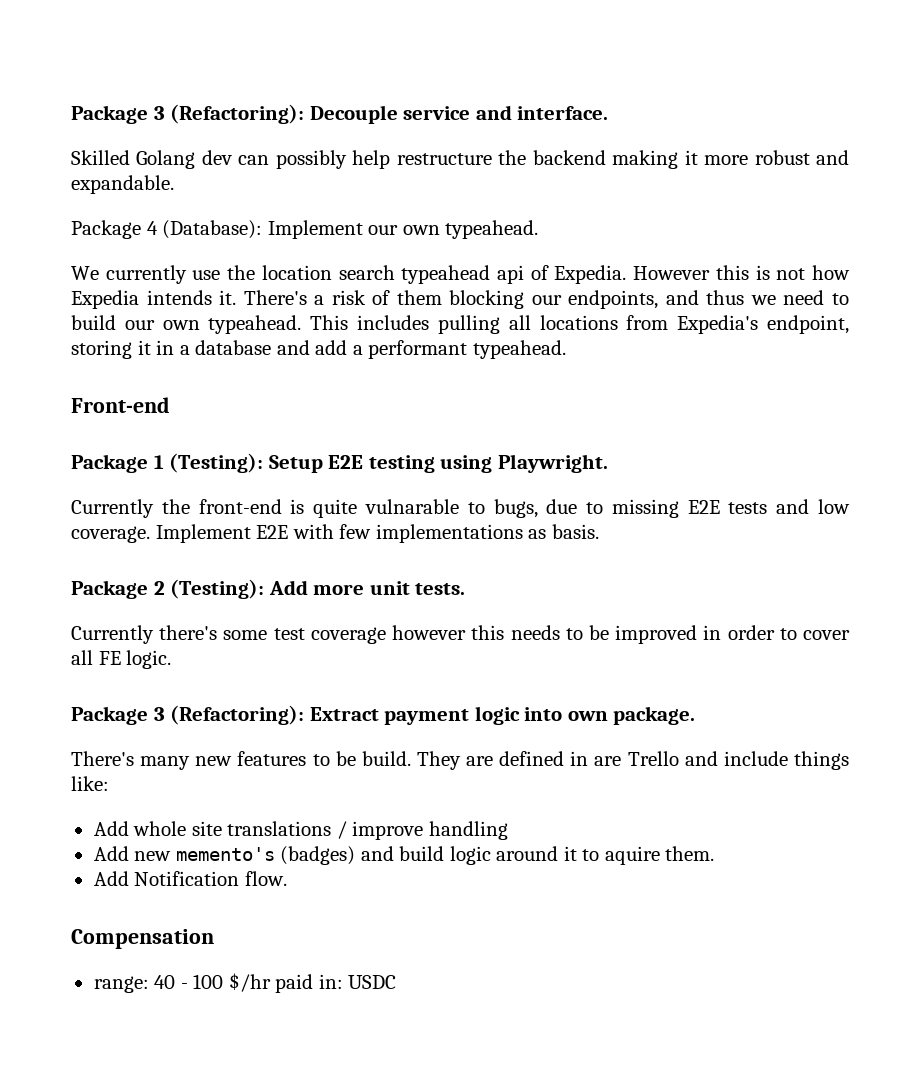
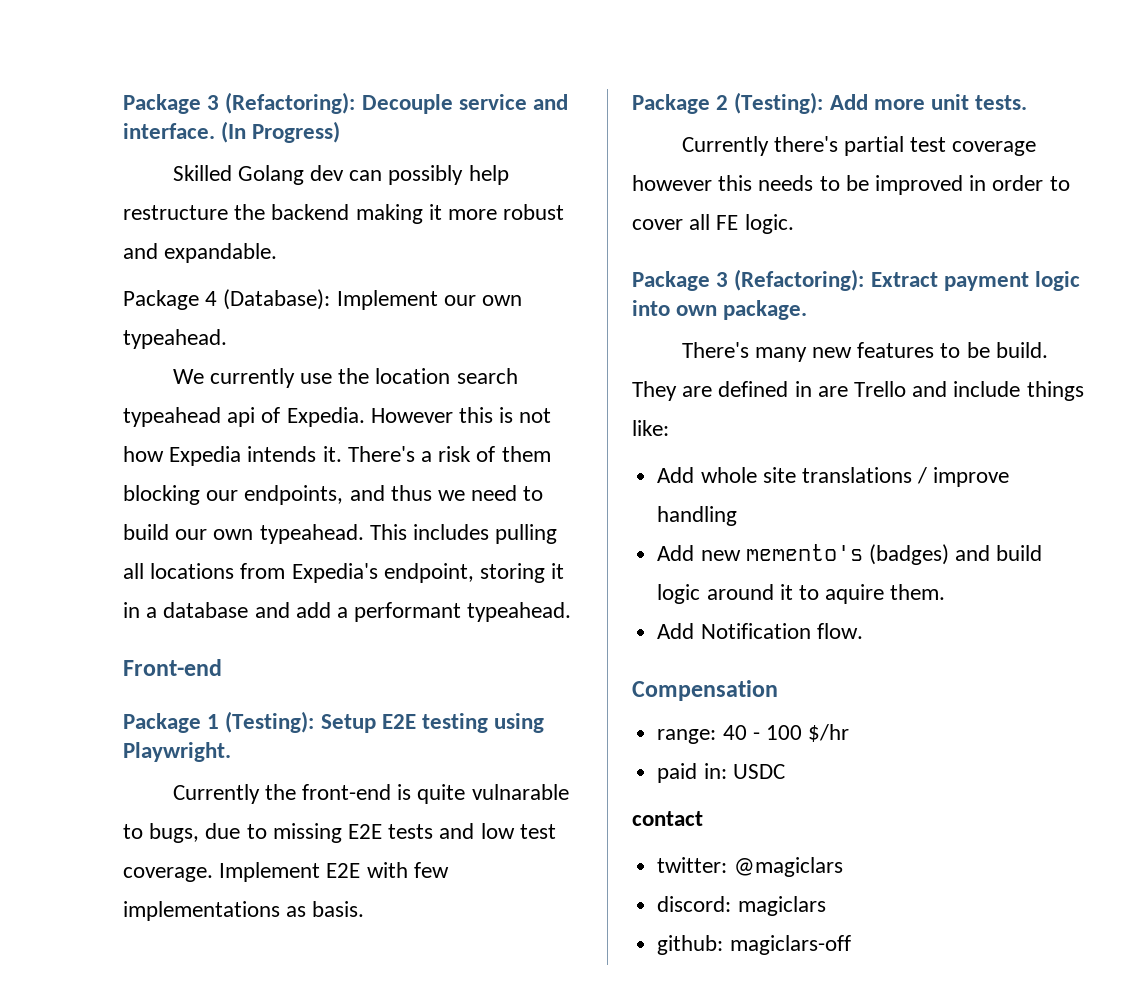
(609, 113) none -> [221,121,341,143] (In Progress)
(851, 506) none -> [519,824,556,839] test
[223,630,268,640] some -> [844,136,905,156] partial
(271, 982) none -> (850, 733) //
(397, 982) none -> [632,811,703,826] [657,857,843,877] [657,896,826,916] [657,935,851,955] // contact // twitter: @magiclars // discord: magiclars // github: magiclars-off

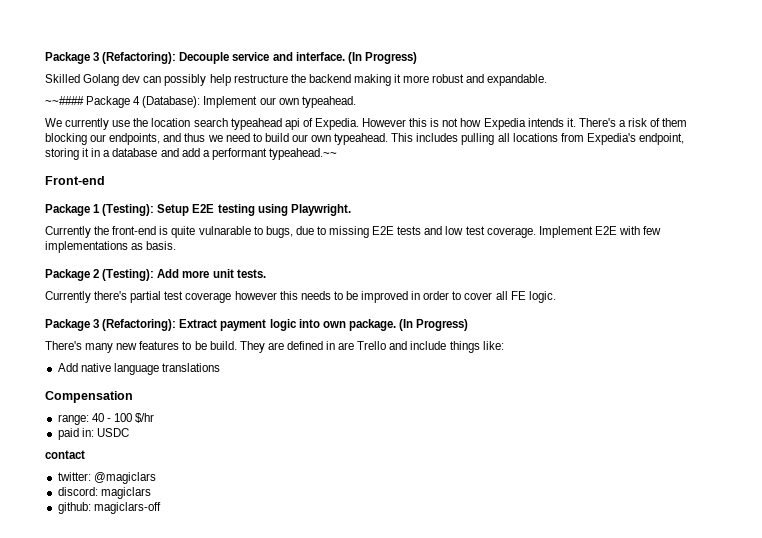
(278, 253) none -> [45,96,84,105] ~~####
[467,602,572,622] typeahead. -> [268,148,337,160] typeahead.~~
(808, 310) none -> [398,319,469,331] (In Progress)
[700,467,796,483] whole site -> [80,363,159,375] native language
[917,467,1010,487] [657,506,738,526] [657,544,1043,565] [657,584,946,604] [657,623,863,639] / improve handling // Add new memento's (badges) and build logic around it to aquire them. // Add Notification flow. -> (220, 367) none

